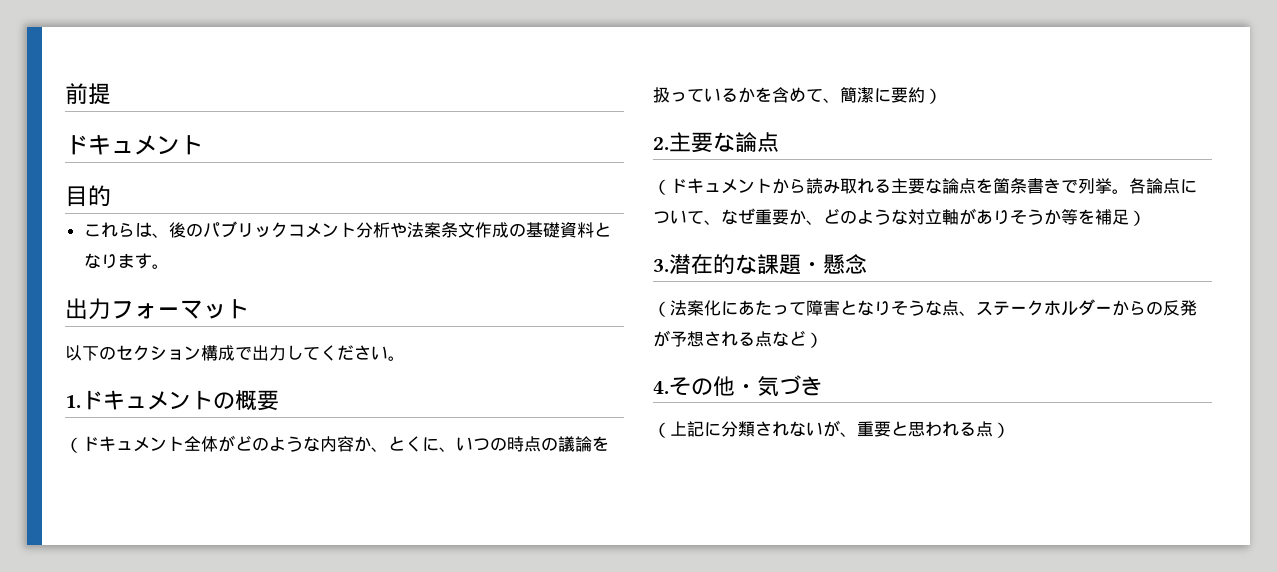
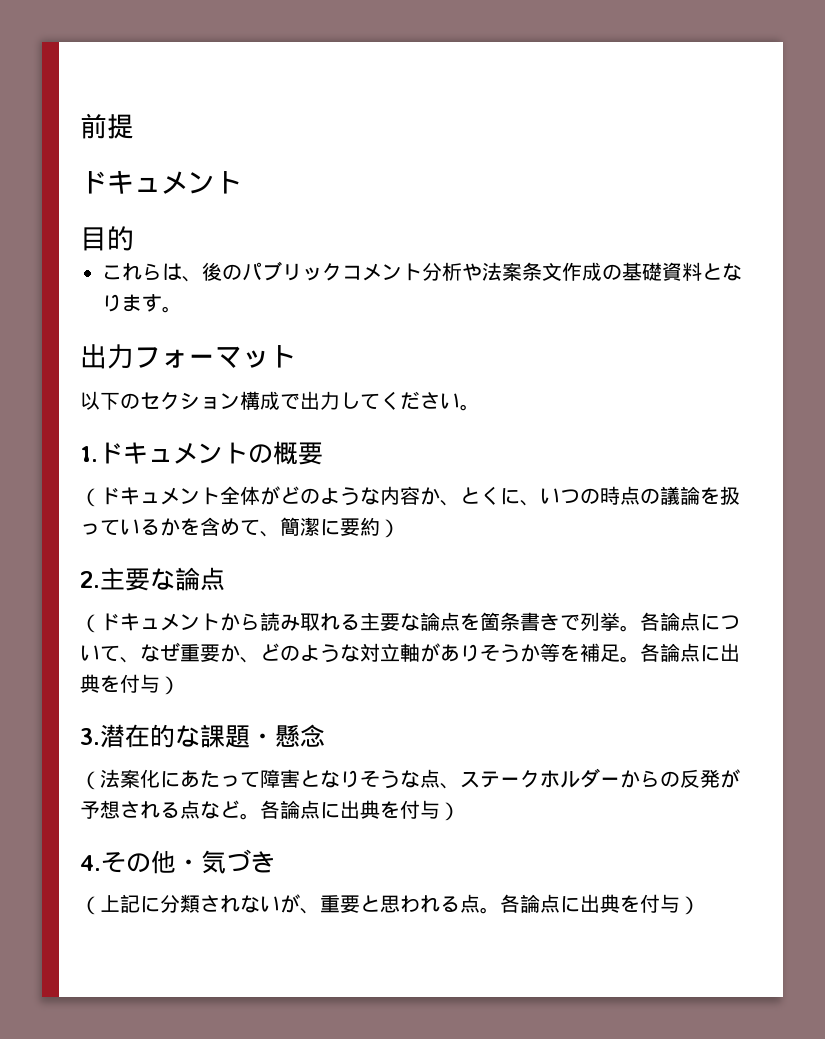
(1129, 217) none -> [620,643,740,663] [80,674,160,693] 。各論点に出典を付与
(806, 338) none -> [240,800,440,820] 。各論点に出典を付与
(993, 429) none -> [480,894,680,914] 。各論点に出典を付与

